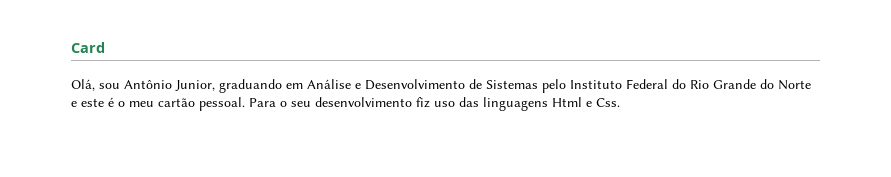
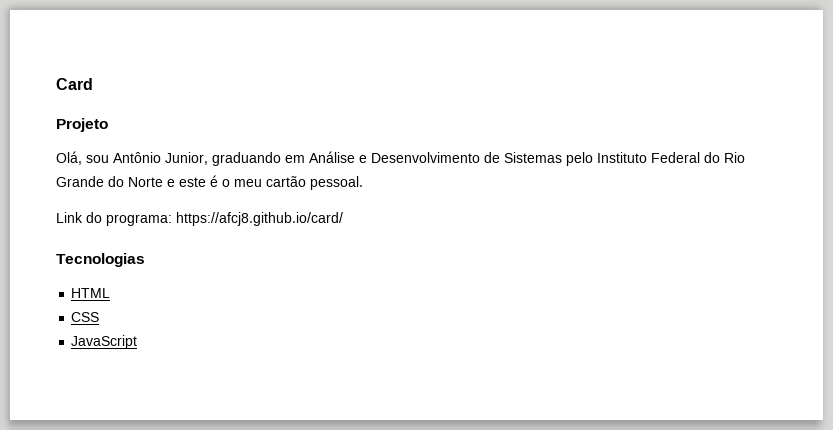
(105, 47) none -> [56,118,108,132] // Projeto
[249,97,620,111] Para o seu desenvolvimento fiz uso das linguagens Html e Css. -> [56,212,343,226] [56,253,145,267] [71,288,111,298] [71,312,100,322] [71,335,138,349] // Link do programa: https://afcj8.github.io/card/ // Tecnologias // HTML // CSS // JavaScript

